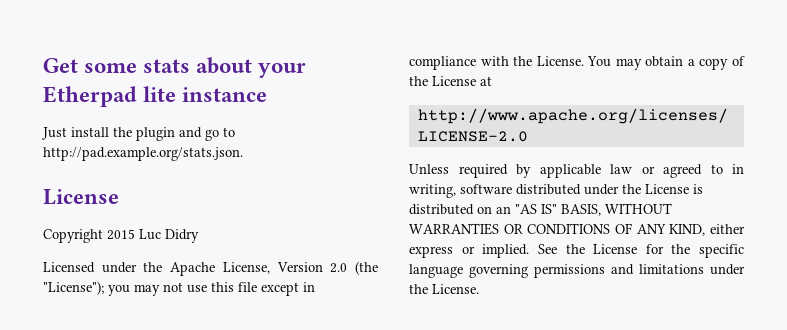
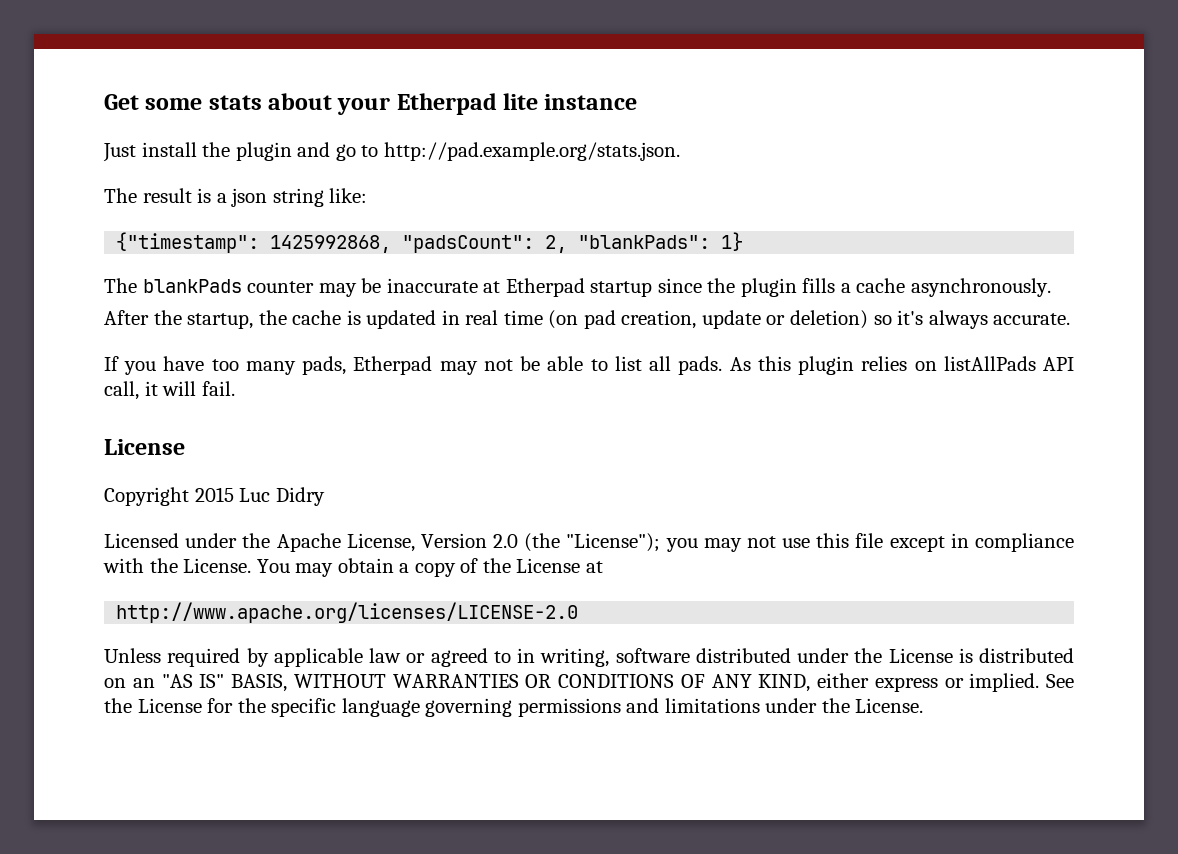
(243, 154) none -> [104,188,368,207] [116,232,744,253] [104,278,1052,297] [104,310,1071,329] [104,356,1075,375] [104,381,235,400] // The result is a json string like: // {"timestamp": 1425992868, "padsCount": 2, "blankPads": 1} // The blankPads counter may be inaccurate at Etherpad startup since the plugin fills a cache asynchronously. // After the startup, the cache is updated in real time (on pad creation, update or deletion) so it's always accurate. // If you have too many pads, Etherpad may not be able to list all pads. As this plugin relies on listAllPads API call, it will fail.

